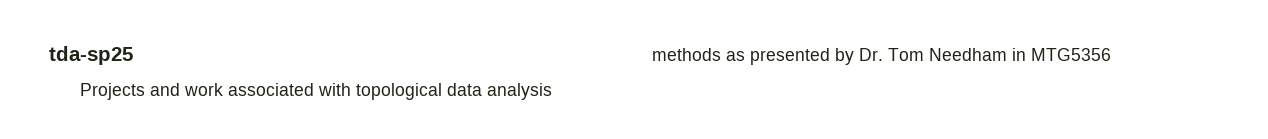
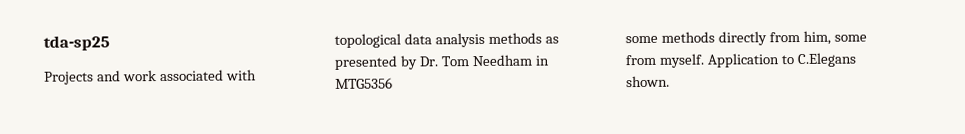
(1111, 54) none -> [625,30,867,46] [625,52,857,68] [626,75,670,88] // some methods directly from him, some from myself. Application to C.Elegans shown.

